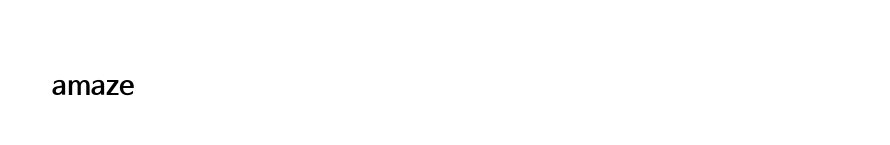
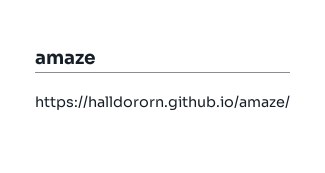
(134, 87) none -> [35,95,290,111] // https://halldororn.github.io/amaze/

